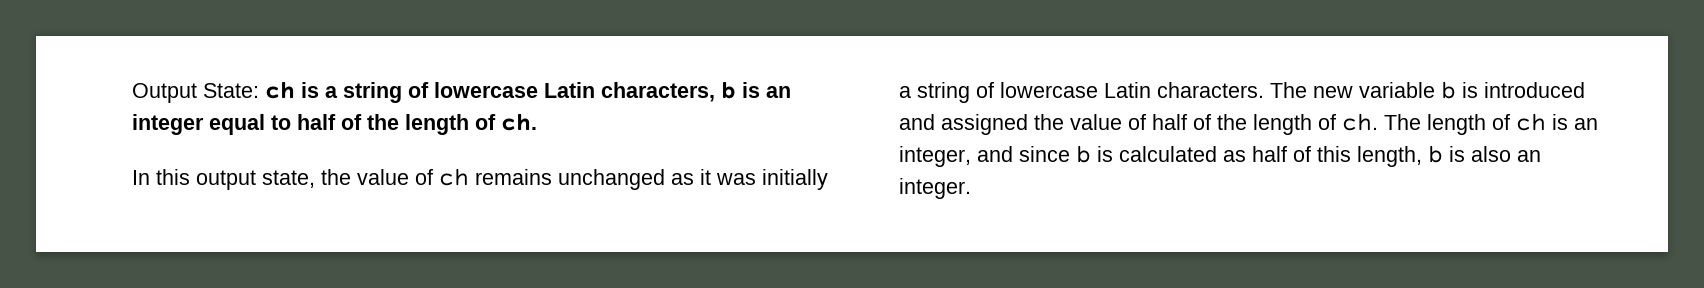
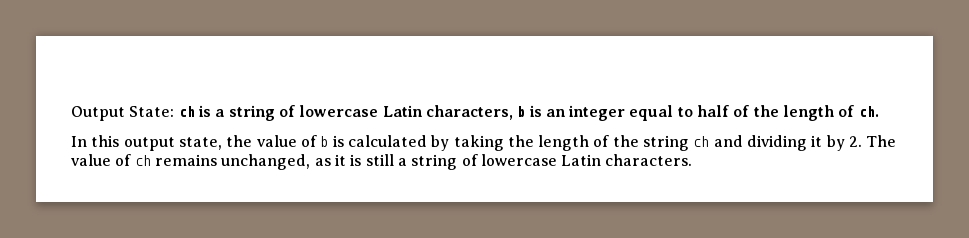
(433, 177) none -> [320,135,897,151] [71,154,132,166] b is calculated by taking the length of the string ch and dividing it by 2. The value of
[558,169,665,190] unchanged -> [221,154,311,170] unchanged,
[716,169,828,190] was initially -> [350,154,394,166] is still
[1270,81,1585,99] [899,113,1598,135] [899,145,1541,167] [899,178,971,199] The new variable b is introduced and assigned the value of half of the length of ch. The length of ch is an integer, and since b is calculated as half of this length, b is also an integer. -> (693, 160) none

